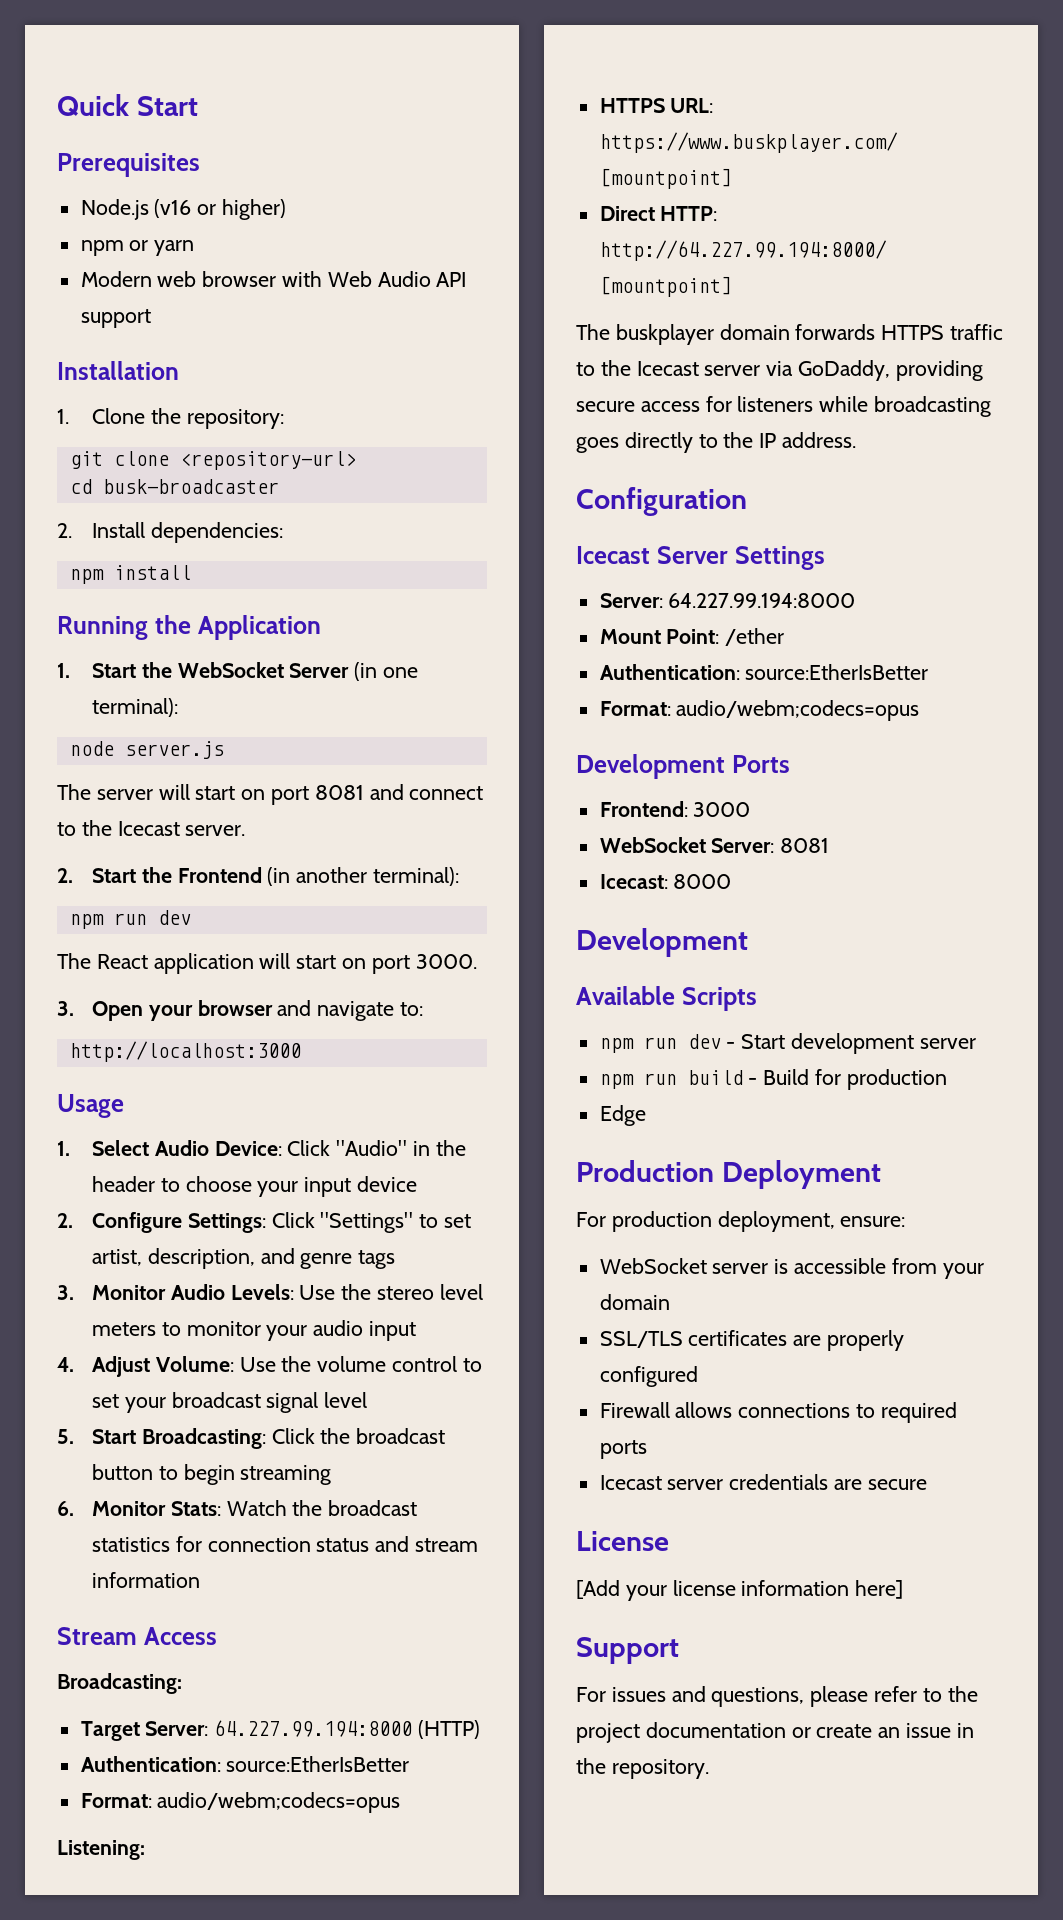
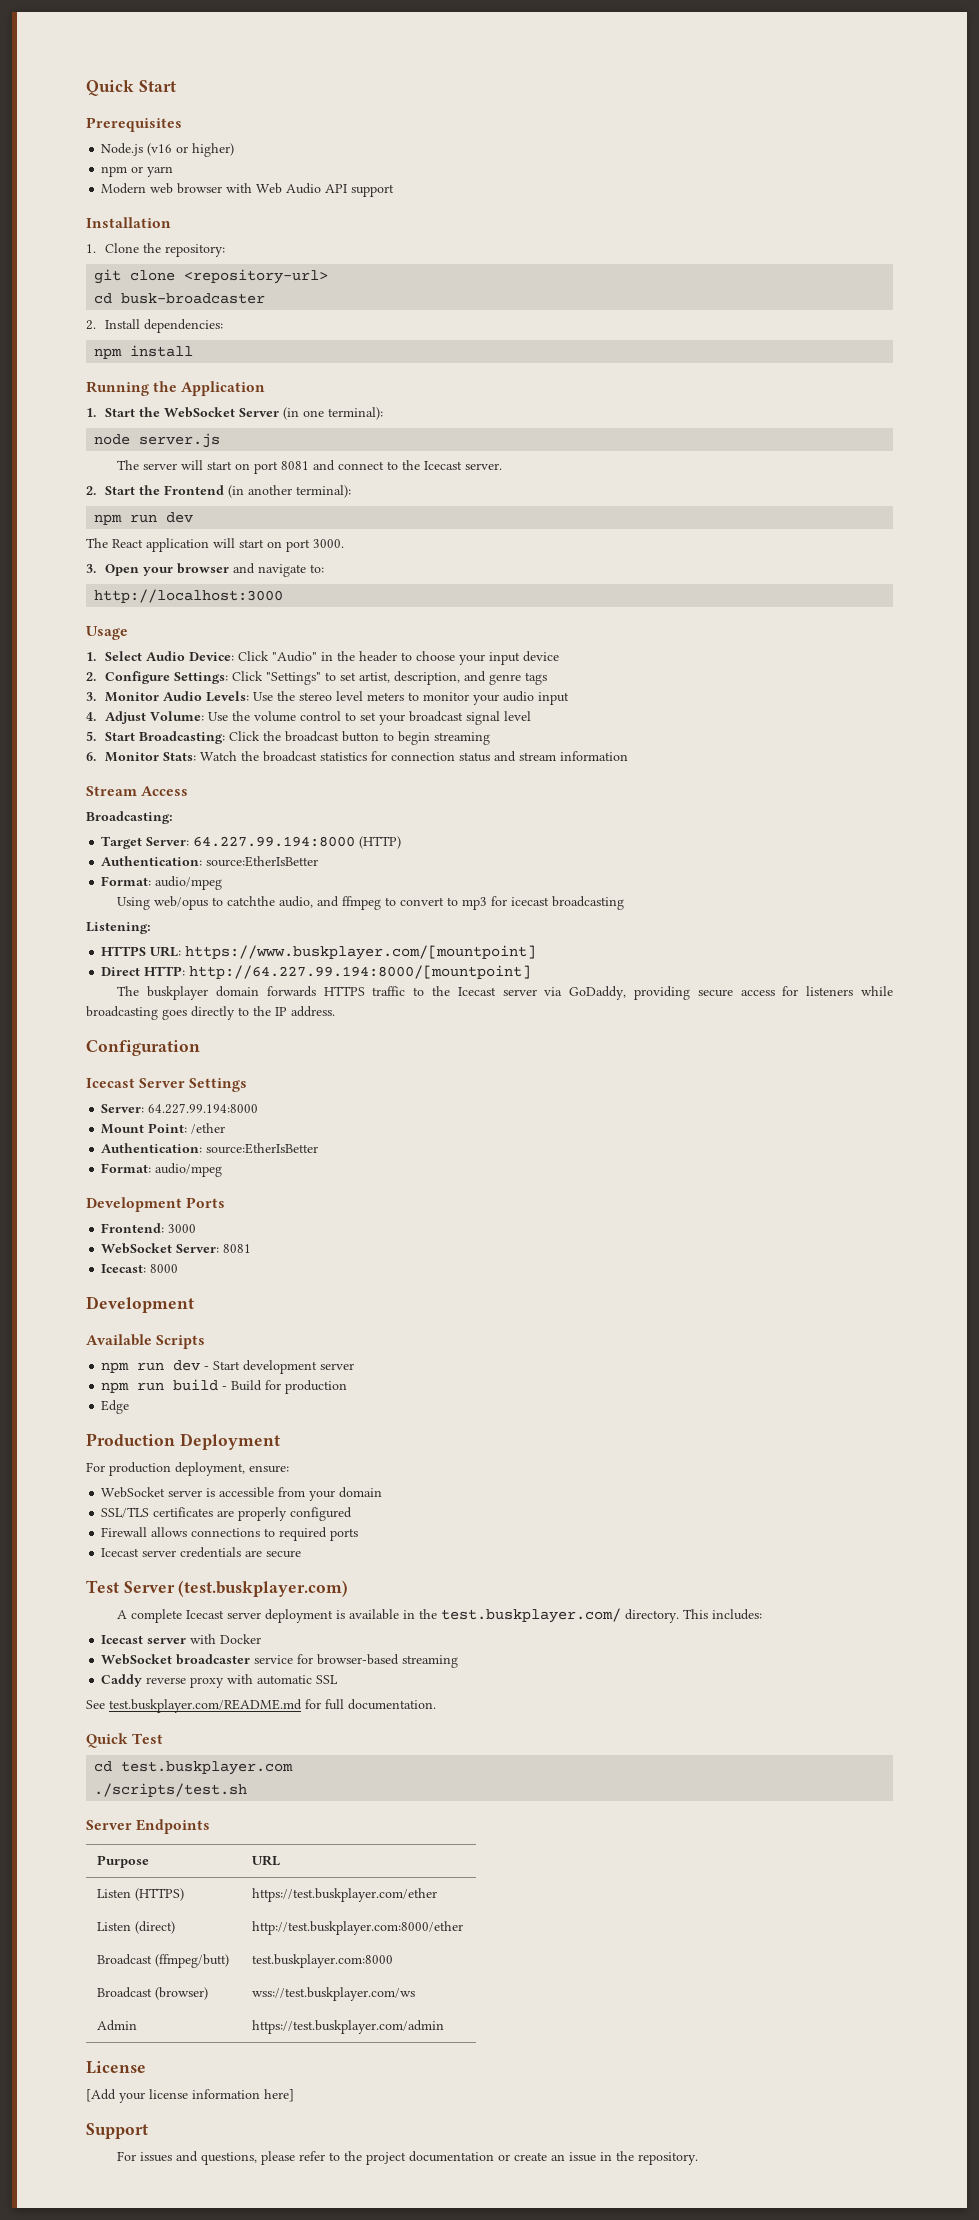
[157,1792,401,1813] audio/webm;codecs=opus -> [155,876,223,890] [117,896,625,910] audio/mpeg // Using web/opus to catchthe audio, and ffmpeg to convert to mp3 for icecast broadcasting
[676,700,920,721] audio/webm;codecs=opus -> [155,1163,223,1177] audio/mpeg
(927, 1484) none -> [86,1580,349,1597] [117,1608,763,1623] [101,1634,262,1644] [101,1654,459,1668] [101,1674,339,1688] [86,1699,436,1713] [86,1733,164,1748] [94,1761,294,1775] [94,1783,248,1797] [86,1819,211,1834] [97,1855,150,1868] [252,1855,281,1866] [97,1888,185,1901] [252,1888,438,1902] [97,1921,176,1934] [252,1921,464,1935] [97,1954,230,1968] [252,1954,394,1968] [97,1987,209,2000] [252,1987,416,2001] [97,2020,138,2031] [252,2020,445,2034] // Test Server (test.buskplayer.com) // A complete Icecast server deployment is available in the test.buskplayer.com/ directory. This includes: // Icecast server with Docker // WebSocket broadcaster service for browser-based streaming // Caddy reverse proxy with automatic SSL // See test.buskplayer.com/README.md for full documentation. // Quick Test // cd test.buskplayer.com // ./scripts/test.sh // Server Endpoints // Purpose | URL // Listen (HTTPS) | https://test.buskplayer.com/ether // Listen (direct) | http://test.buskplayer.com:8000/ether // Broadcast (ffmpeg/butt) | test.buskplayer.com:8000 // Broadcast (browser) | wss://test.buskplayer.com/ws // Admin | https://test.buskplayer.com/admin

